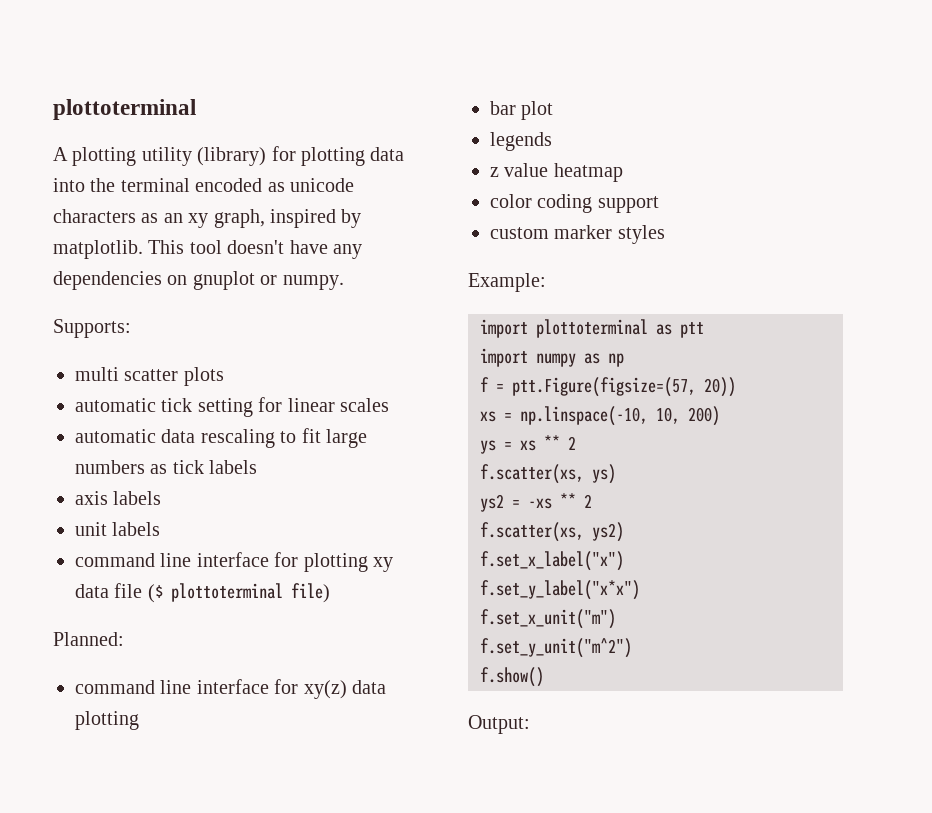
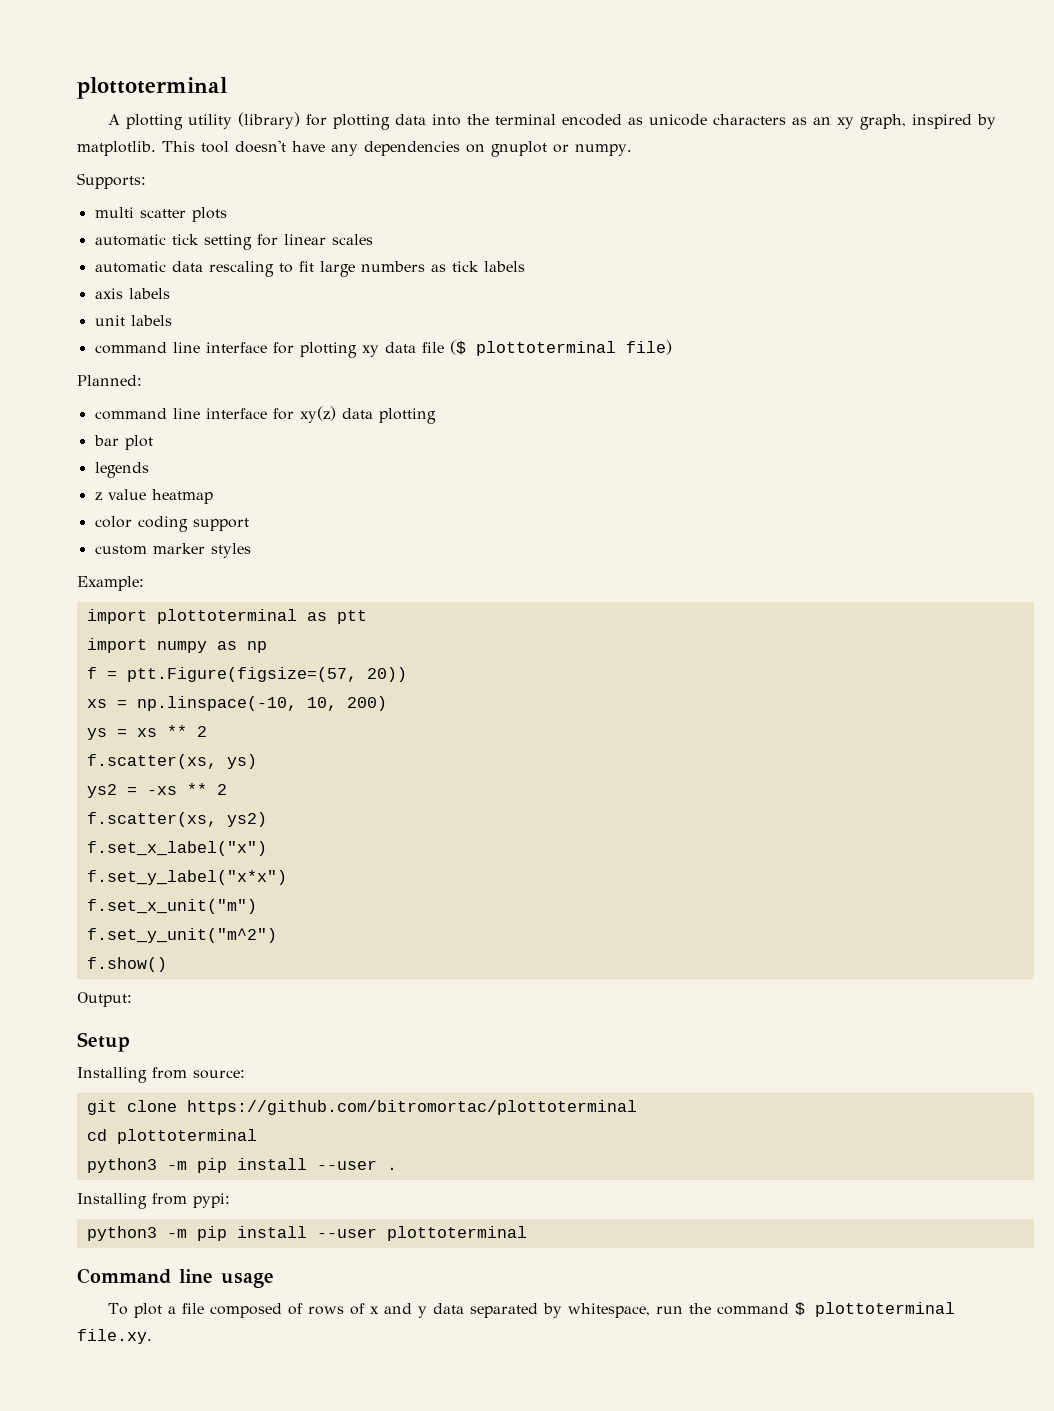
(530, 724) none -> [77,1032,130,1052] [77,1067,245,1083] [86,1100,637,1115] [86,1129,257,1144] [86,1158,397,1173] [77,1193,230,1209] [86,1226,527,1241] [77,1268,274,1288] [107,1302,955,1318] [77,1329,152,1344] // Setup // Installing from source: // git clone https://github.com/bitromortac/plottoterminal // cd plottoterminal // python3 -m pip install --user . // Installing from pypi: // python3 -m pip install --user plottoterminal // Command line usage // To plot a file composed of rows of x and y data separated by whitespace, run the command $ plottoterminal file.xy.

